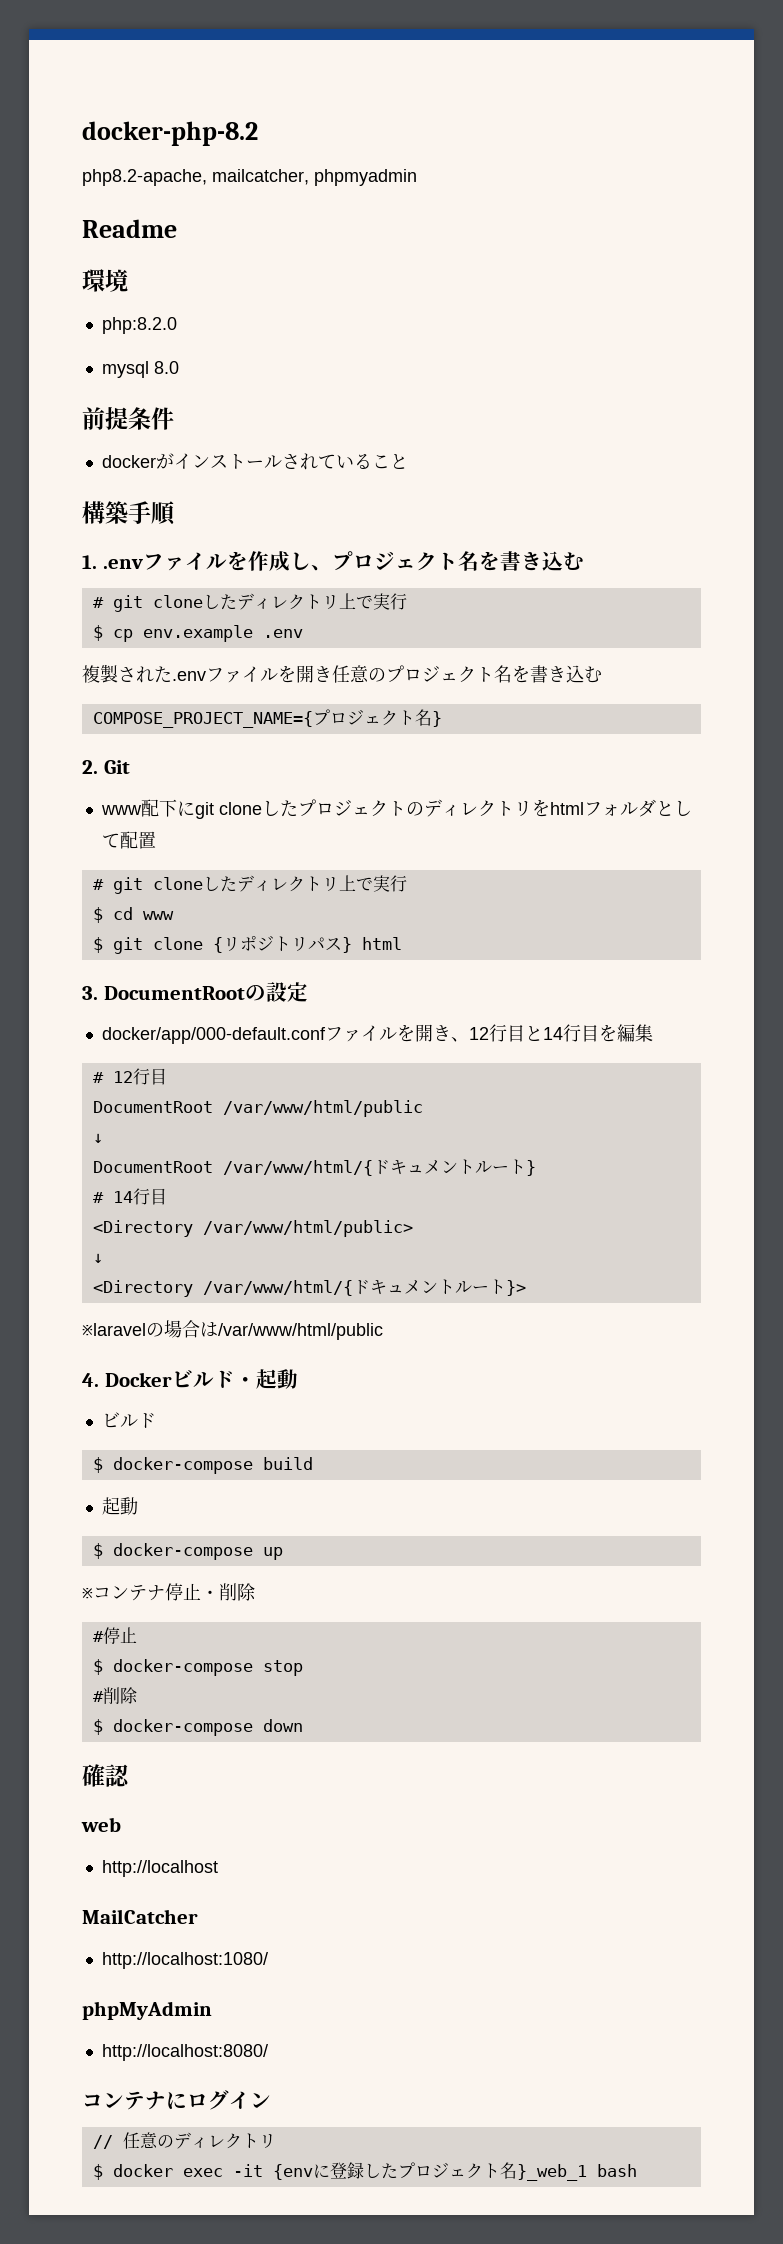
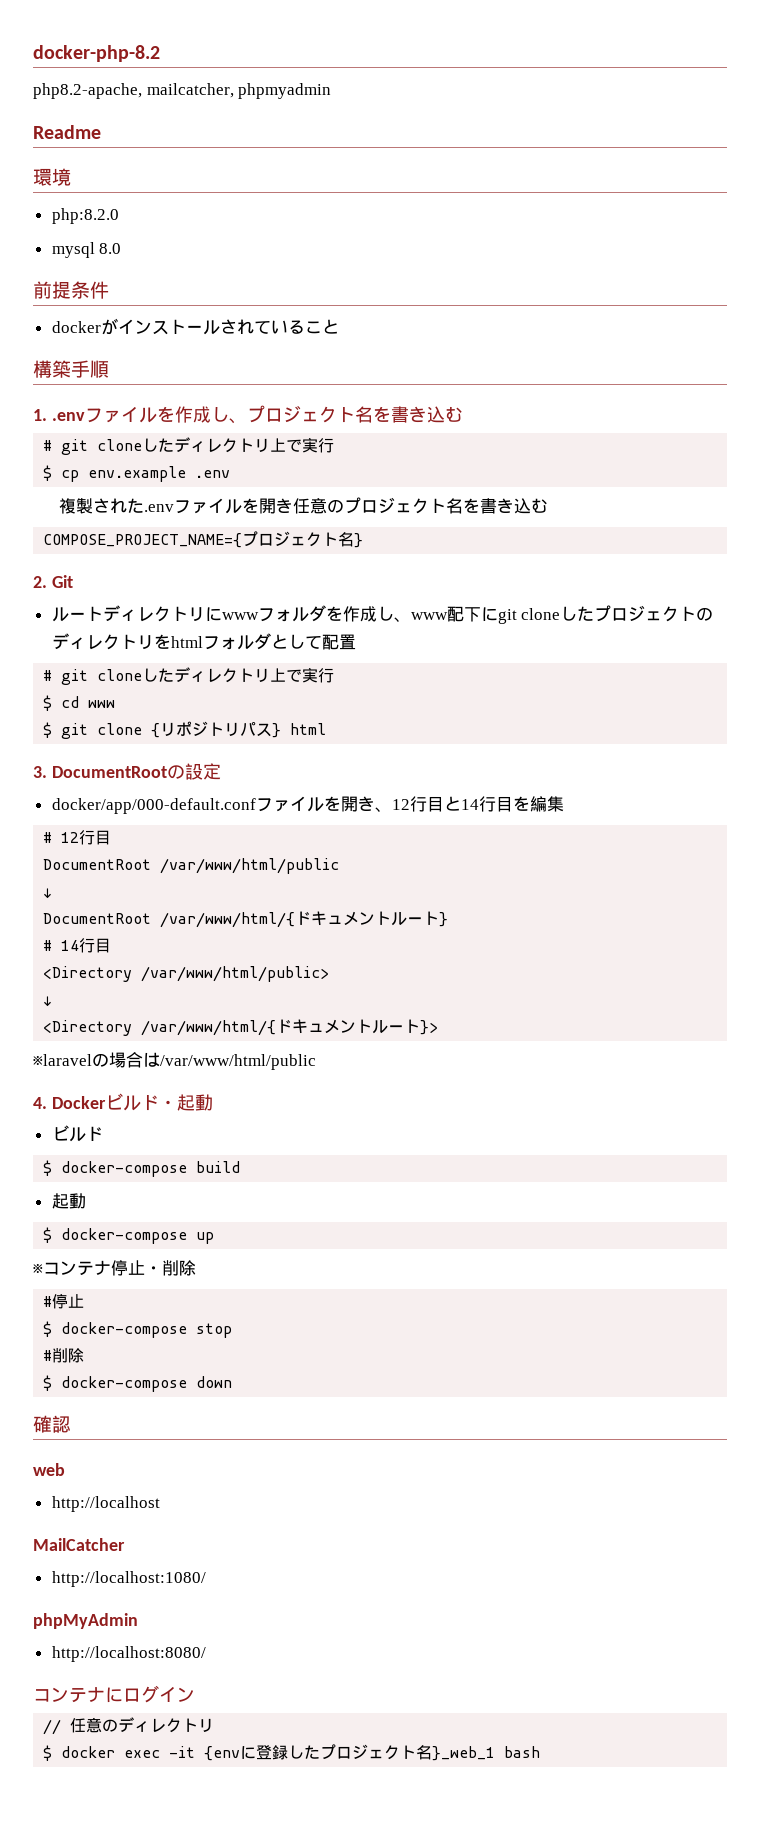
(130, 767) none -> [51,605,411,622] ルートディレクトリにwwwフォルダを作成し、

